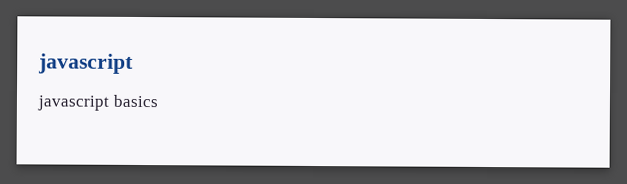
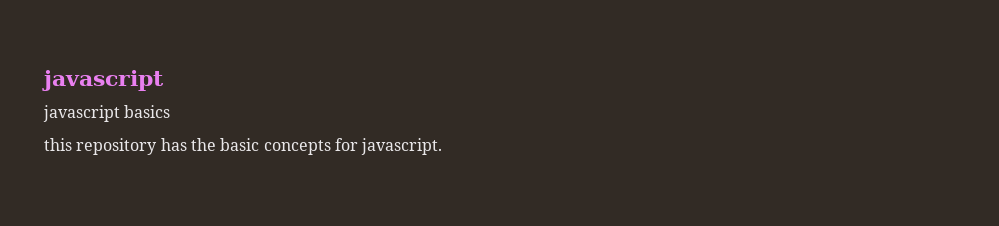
(158, 101) none -> [44,138,443,155] // this repository has the basic concepts for javascript.

